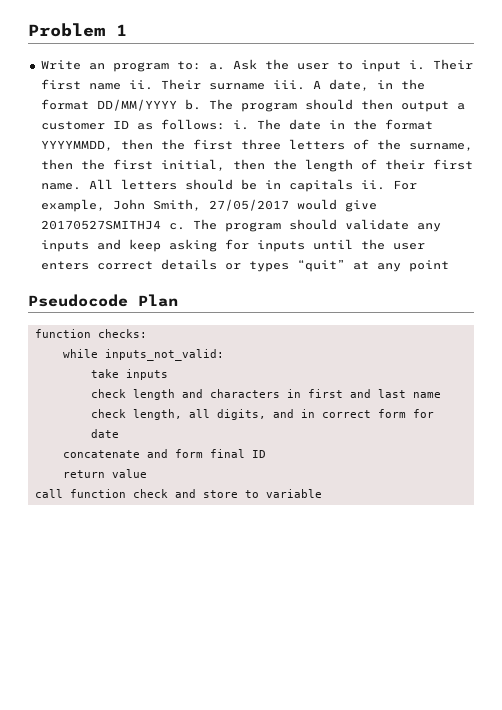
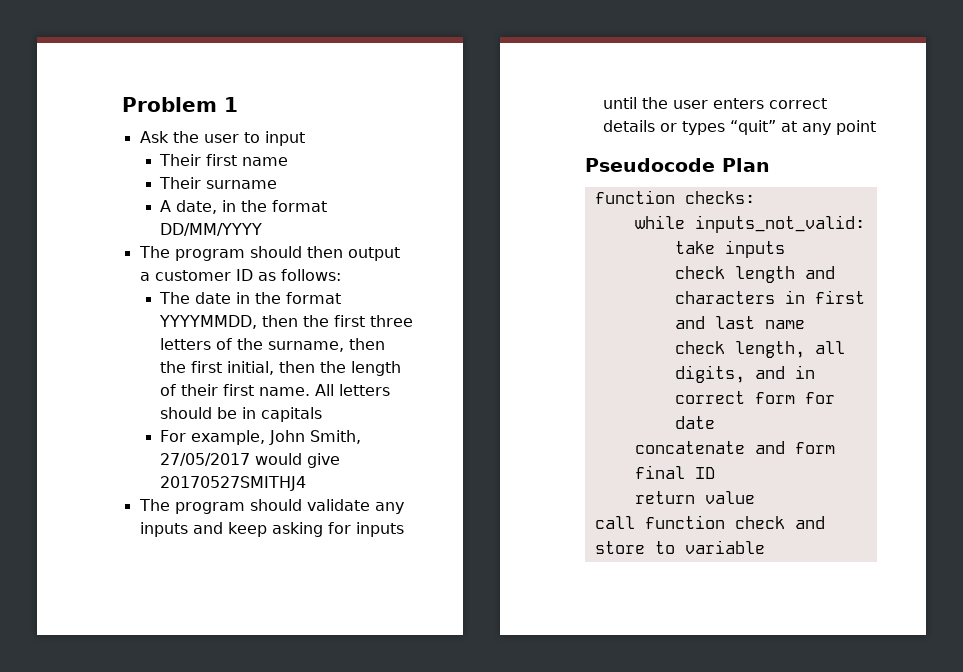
[40,60,225,72] Write an program to: a. -> (238, 104) none
[408,60,425,70] i. -> (305, 138) //
[128,80,153,90] ii. -> (289, 161) //
[272,80,305,90] iii. -> (278, 184) //
[184,99,201,110] b. -> (263, 229) //
[232,120,249,130] i. -> (341, 275) //
[360,180,385,190] ii. -> (323, 414) //
[168,223,185,230] c. -> (307, 483) //

